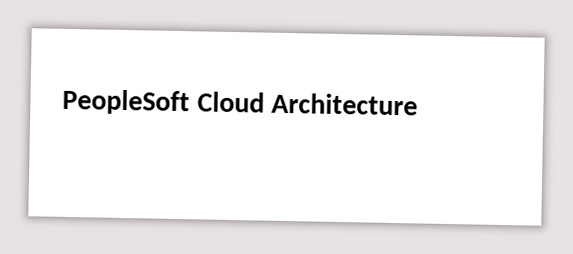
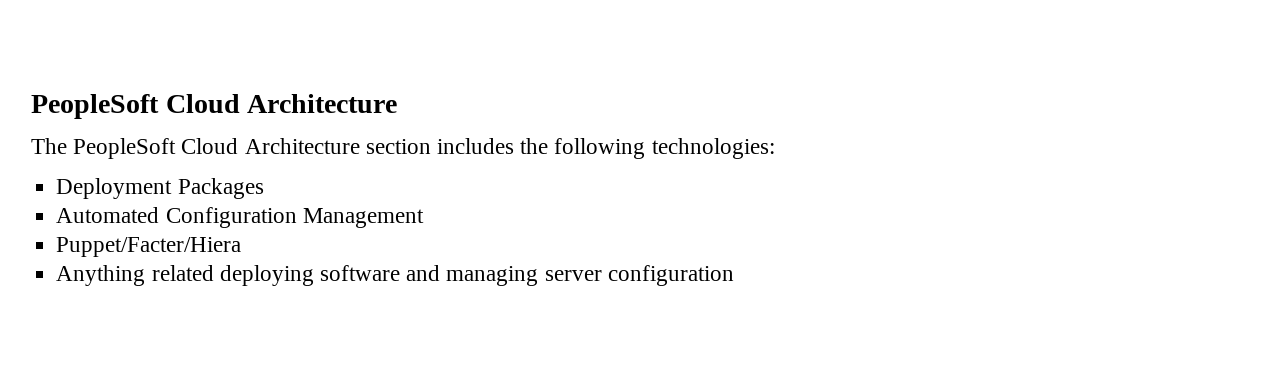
[62,88,419,116] PeopleSoft Cloud Architecture -> [31,94,398,119] [31,138,775,159] [56,178,264,199] [56,207,424,228] [56,237,242,257] [56,265,734,286] PeopleSoft Cloud Architecture // The PeopleSoft Cloud Architecture section includes the following technologies: // Deployment Packages // Automated Configuration Management // Puppet/Facter/Hiera // Anything related deploying software and managing server configuration

